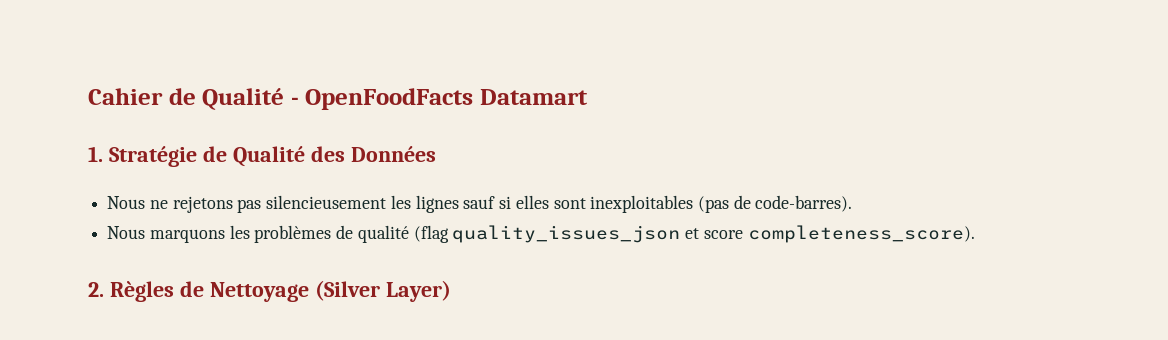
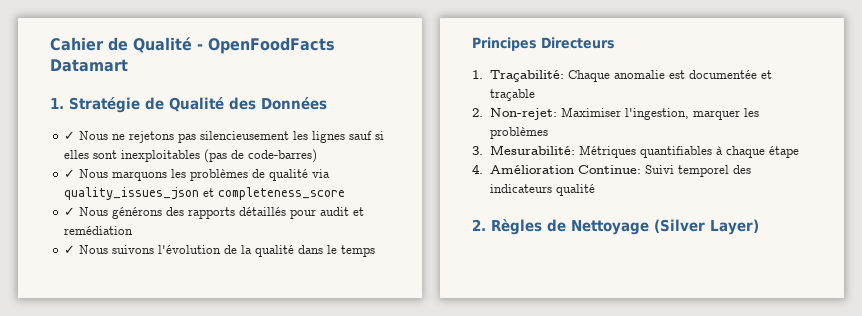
(436, 154) none -> [64,131,76,140] ✓
[755,195,853,212] code-barres). // -> [248,149,318,163] [64,169,76,178] code-barres) // ✓
[413,225,449,243] (flag -> [312,169,331,178] via
[703,225,975,243] score completeness_score). -> [218,187,346,200] [64,207,365,219] [64,226,134,235] [64,245,376,257] [472,37,615,51] [472,70,772,82] [489,89,535,101] [472,107,759,120] [489,127,548,139] [472,145,799,158] [472,164,751,177] [489,184,595,196] completeness_score // ✓ Nous générons des rapports détaillés pour audit et remédiation // ✓ Nous suivons l'évolution de la qualité dans le temps // Principes Directeurs // 1. Traçabilité: Chaque anomalie est documentée et traçable // 2. Non-rejet: Maximiser l'ingestion, marquer les problèmes // 3. Mesurabilité: Métriques quantifiables à chaque étape // 4. Amélioration Continue: Suivi temporel des indicateurs qualité

